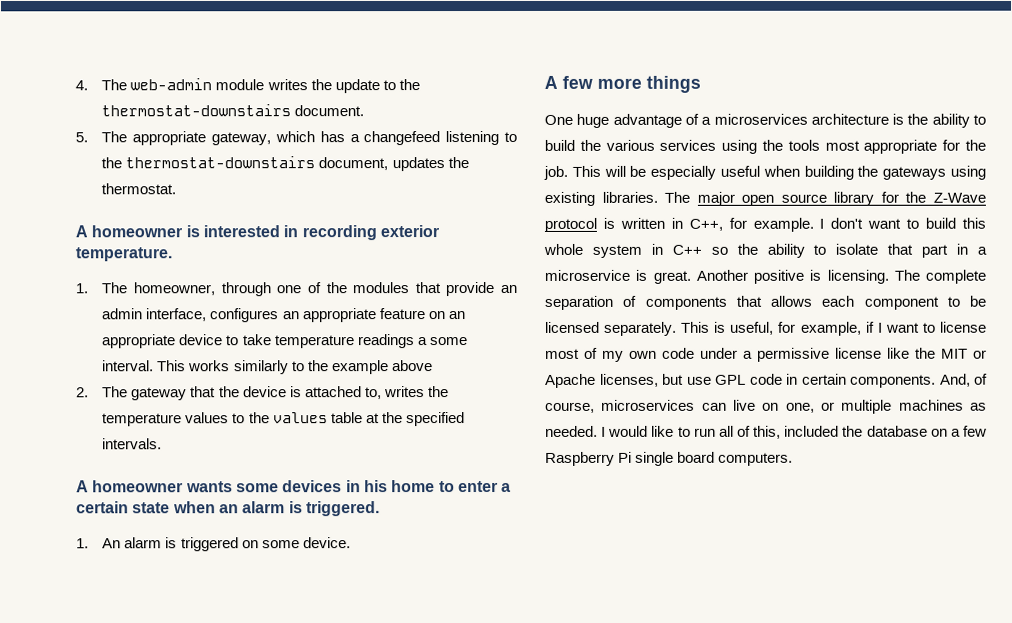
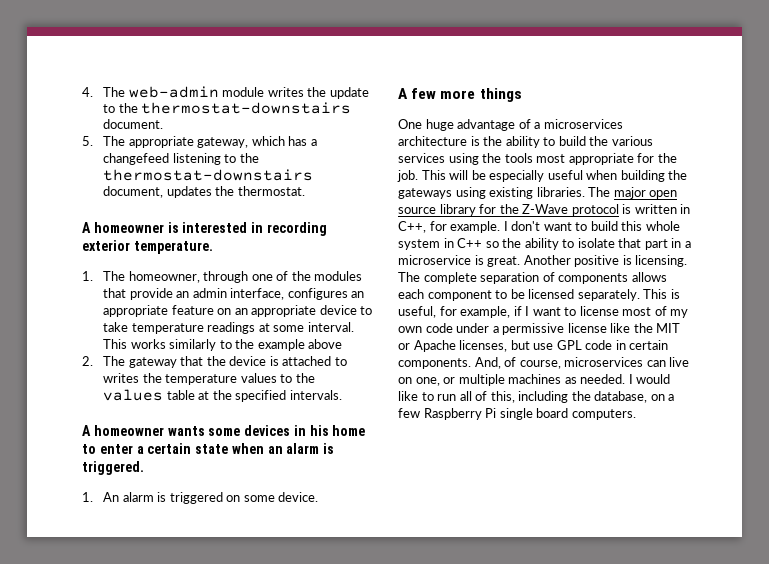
[417,337,428,346] a -> [258,323,270,332] at
[364,387,382,400] to, -> [334,357,347,366] to
[735,295,762,307] that -> (629, 278) none
[784,425,928,437] included the database -> [518,391,648,403] including the database,

